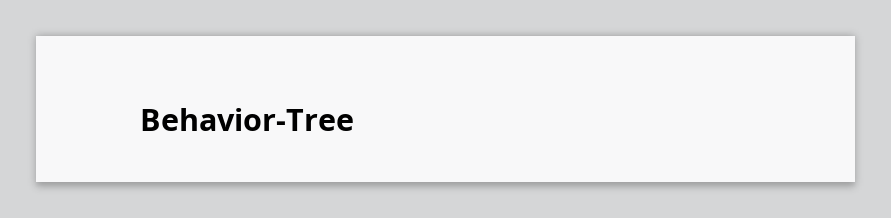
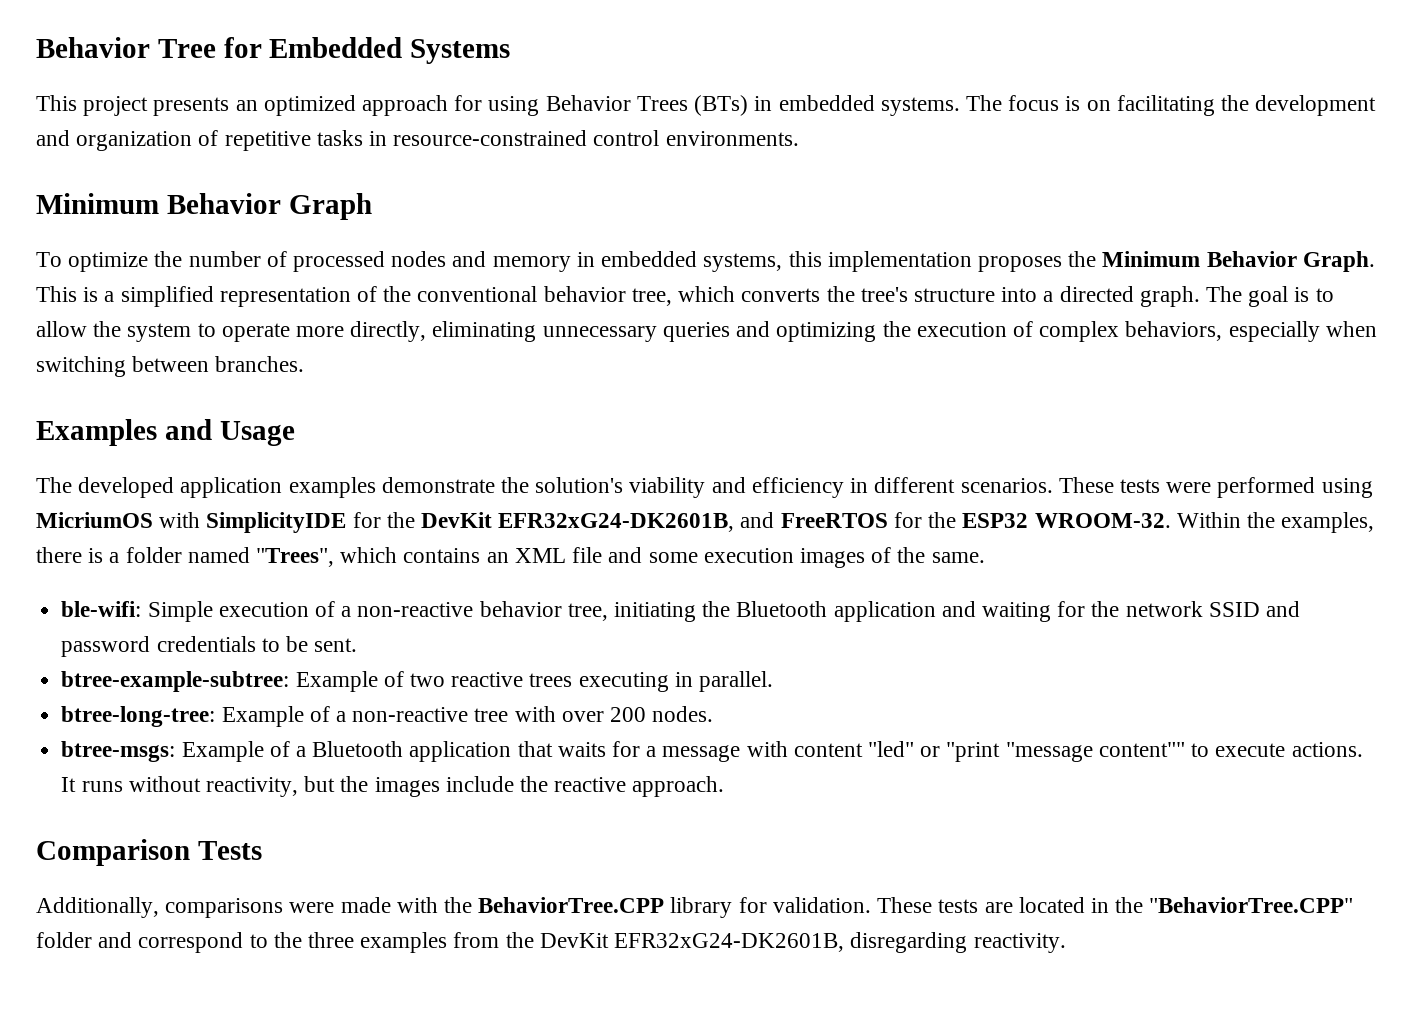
[140,108,354,131] Behavior-Tree -> [36,37,511,64] [36,95,1377,116] [36,130,799,151] [36,193,372,220] [36,251,1375,272] [36,286,1334,307] [36,321,1377,342] [36,356,305,377] [36,419,295,446] [36,477,1373,498] [36,512,1375,533] [36,547,985,568] [61,601,1301,622] [61,636,358,657] [61,671,773,692] [61,706,714,727] [61,741,1363,762] [61,776,725,797] [36,839,262,866] [36,897,1354,918] [36,932,1066,953] Behavior Tree for Embedded Systems // This project presents an optimized approach for using Behavior Trees (BTs) in embedded systems. The focus is on facilitating the development and organization of repetitive tasks in resource-constrained control environments. // Minimum Behavior Graph // To optimize the number of processed nodes and memory in embedded systems, this implementation proposes the Minimum Behavior Graph. This is a simplified representation of the conventional behavior tree, which converts the tree's structure into a directed graph. The goal is to allow the system to operate more directly, eliminating unnecessary queries and optimizing the execution of complex behaviors, especially when switching between branches. // Examples and Usage // The developed application examples demonstrate the solution's viability and efficiency in different scenarios. These tests were performed using MicriumOS with SimplicityIDE for the DevKit EFR32xG24-DK2601B, and FreeRTOS for the ESP32 WROOM-32. Within the examples, there is a folder named "Trees", which contains an XML file and some execution images of the same. // ble-wifi: Simple execution of a non-reactive behavior tree, initiating the Bluetooth application and waiting for the network SSID and password credentials to be sent. // btree-example-subtree: Example of two reactive trees executing in parallel. // btree-long-tree: Example of a non-reactive tree with over 200 nodes. // btree-msgs: Example of a Bluetooth application that waits for a message with content "led" or "print "message content"" to execute actions. It runs without reactivity, but the images include the reactive approach. // Comparison Tests // Additionally, comparisons were made with the BehaviorTree.CPP library for validation. These tests are located in the "BehaviorTree.CPP" folder and correspond to the three examples from the DevKit EFR32xG24-DK2601B, disregarding reactivity.

